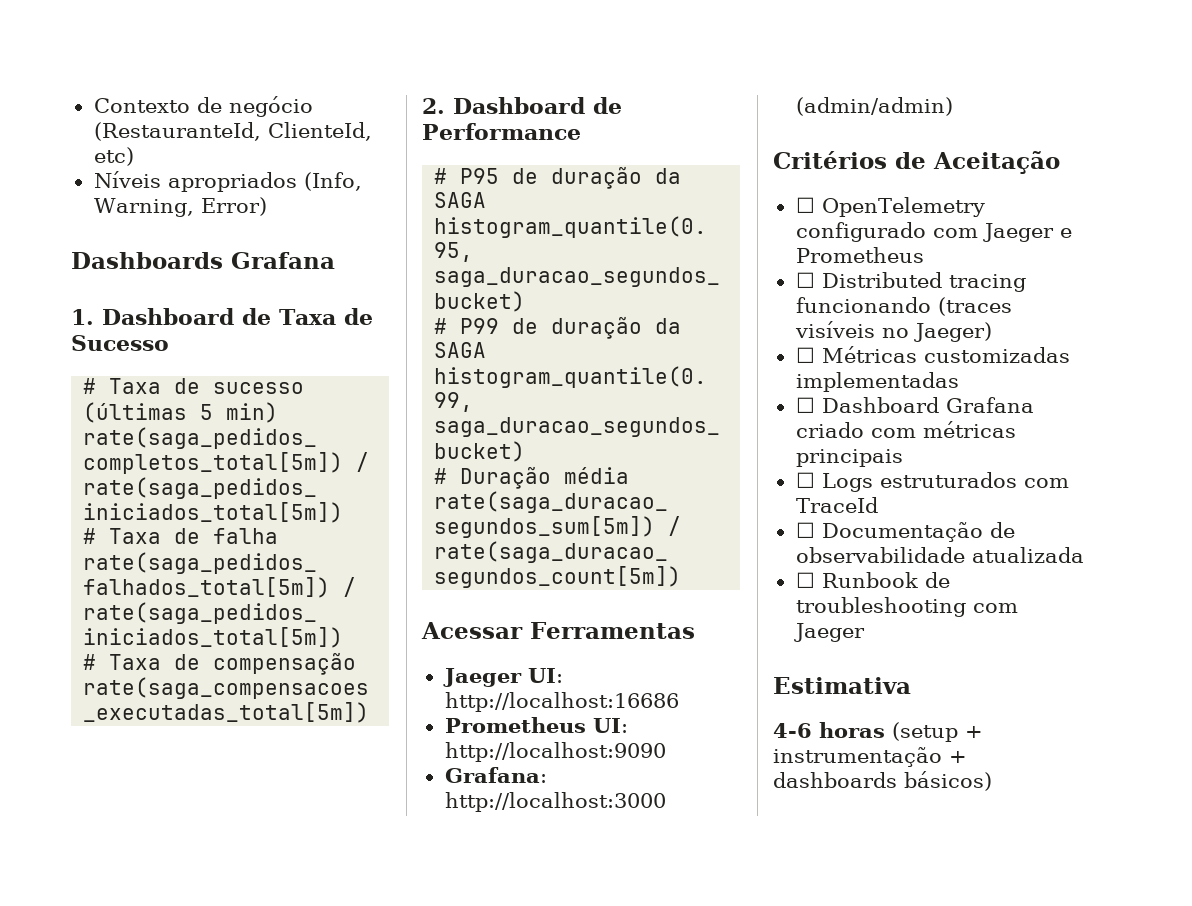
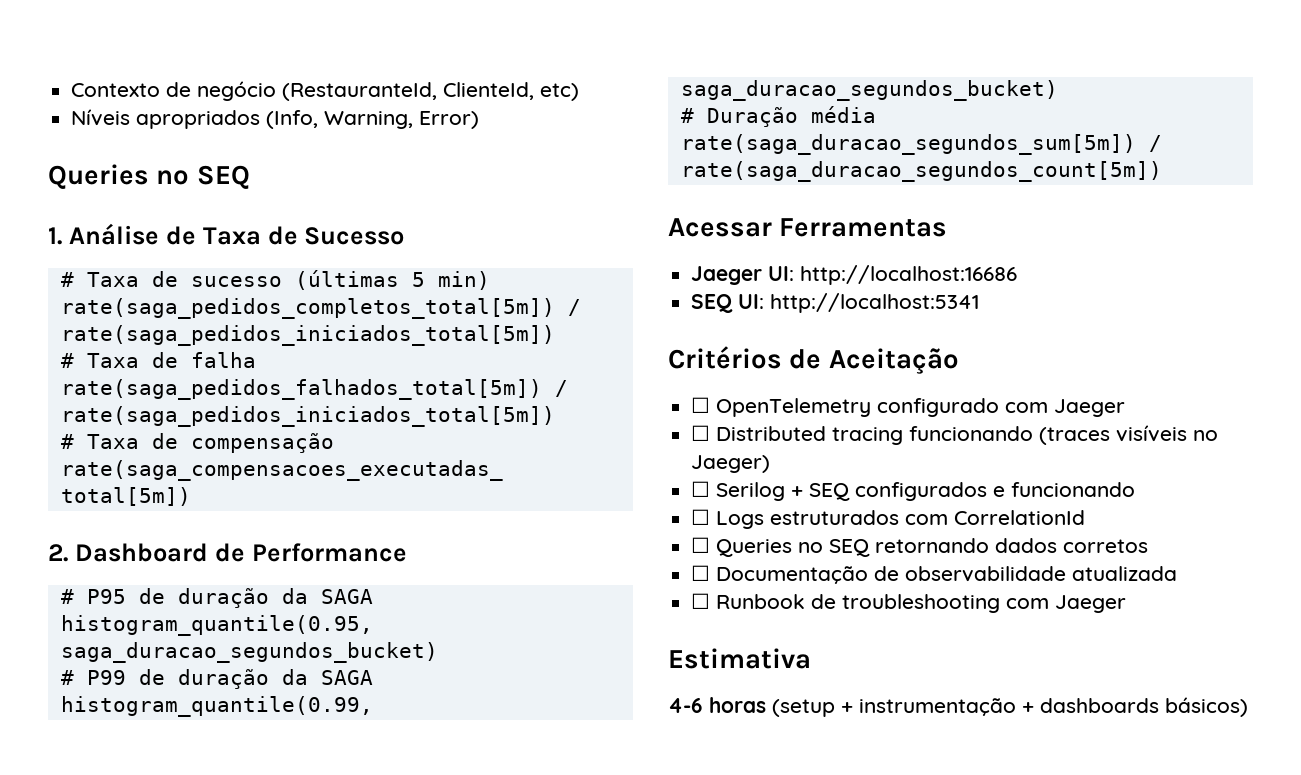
[71,252,335,269] Dashboards Grafana -> [48,164,250,189] Queries no SEQ
[102,308,234,325] Dashboard -> [68,223,159,245] Análise
[444,717,628,733] [444,742,666,762] [444,767,547,783] [444,792,666,812] [795,97,953,116] Prometheus UI: http://localhost:9090 // Grafana: http://localhost:3000 (admin/admin) -> [691,293,980,313] SEQ UI: http://localhost:5341
[1059,228,1072,238] [795,247,924,263] e Prometheus -> (1126, 408) none
[821,346,1070,363] [795,372,959,392] [795,397,1034,413] [795,421,1016,438] [795,449,903,467] [795,472,1069,492] [795,497,878,513] Métricas customizadas implementadas // ☐ Dashboard Grafana criado com métricas principais // ☐ Logs estruturados com TraceId -> [716,482,1136,501] [691,509,1086,529] [691,537,1149,557] Serilog + SEQ configurados e funcionando // ☐ Logs estruturados com CorrelationId // ☐ Queries no SEQ retornando dados corretos

